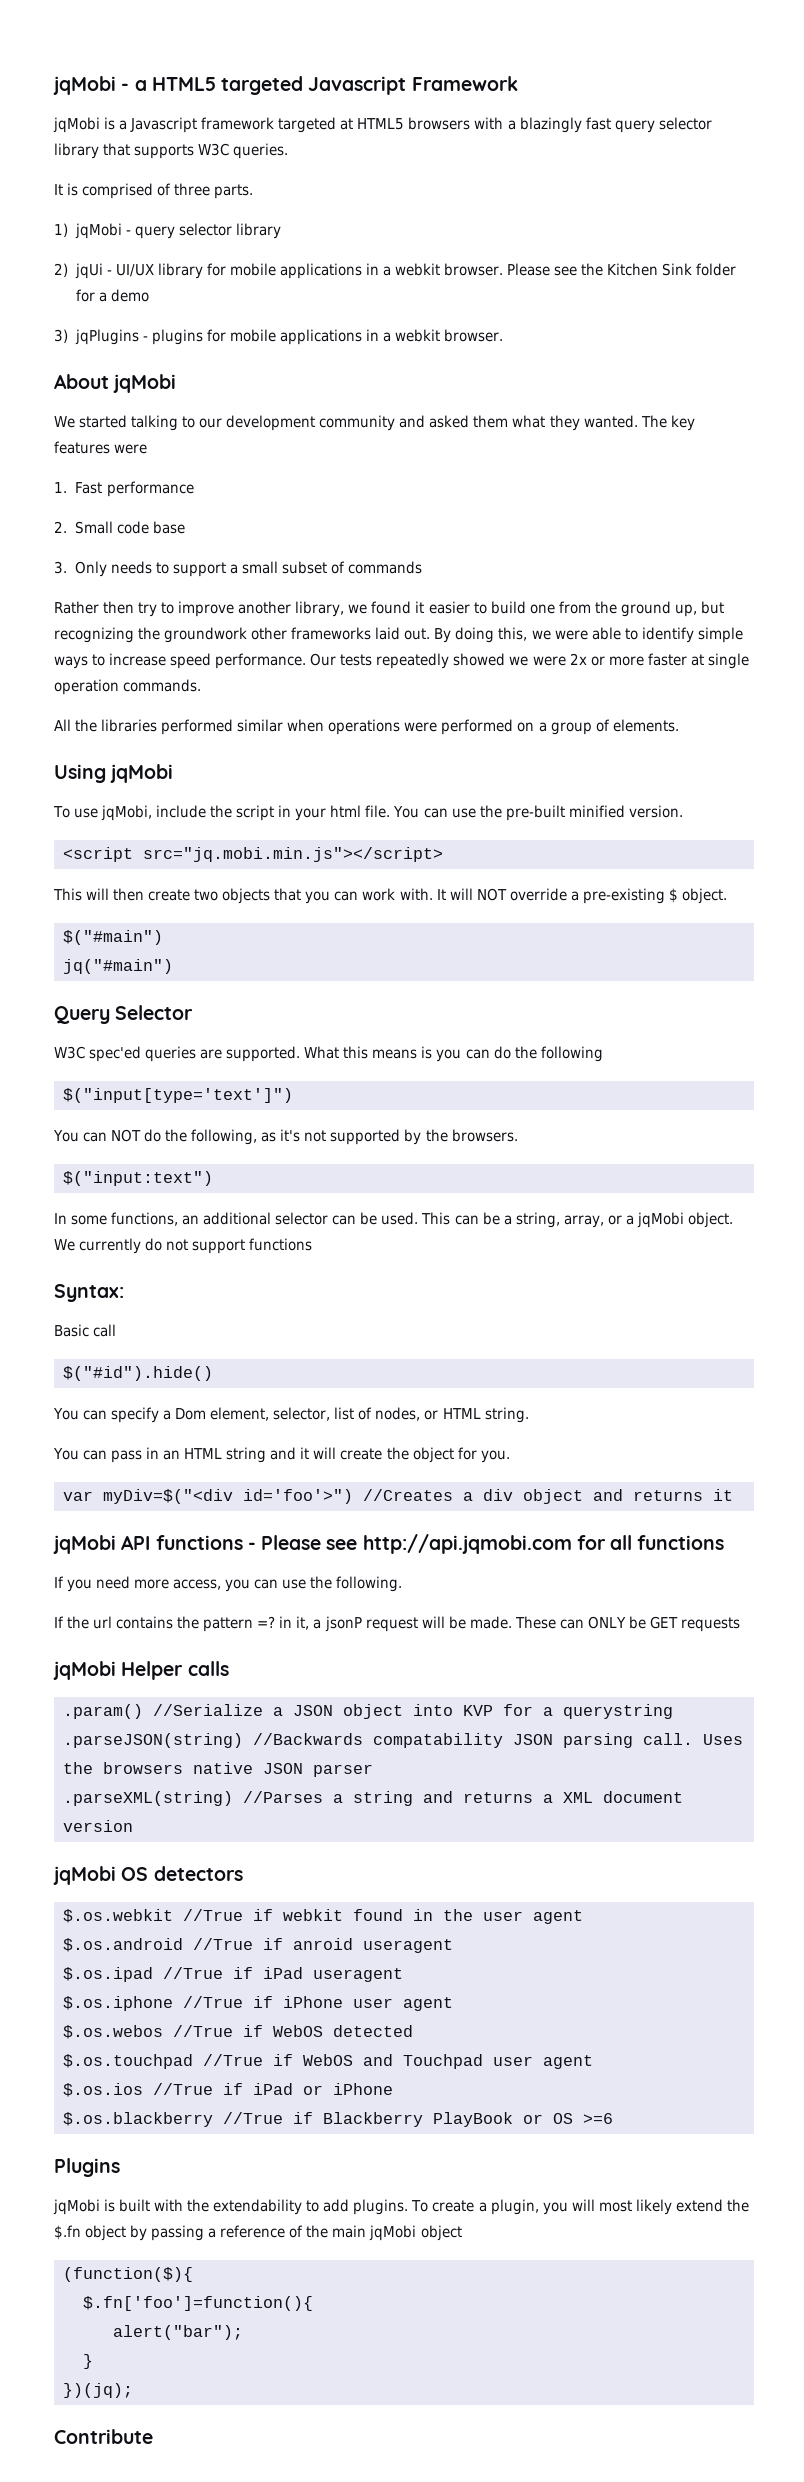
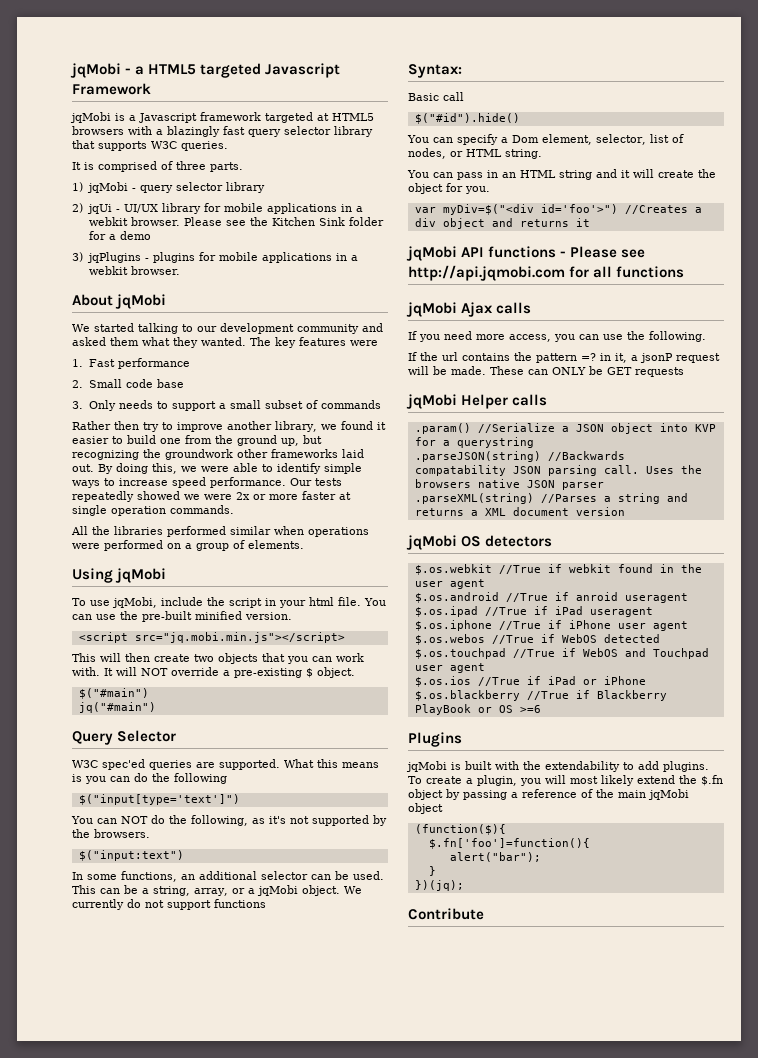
(725, 1542) none -> [406,302,532,317] // jqMobi Ajax calls

